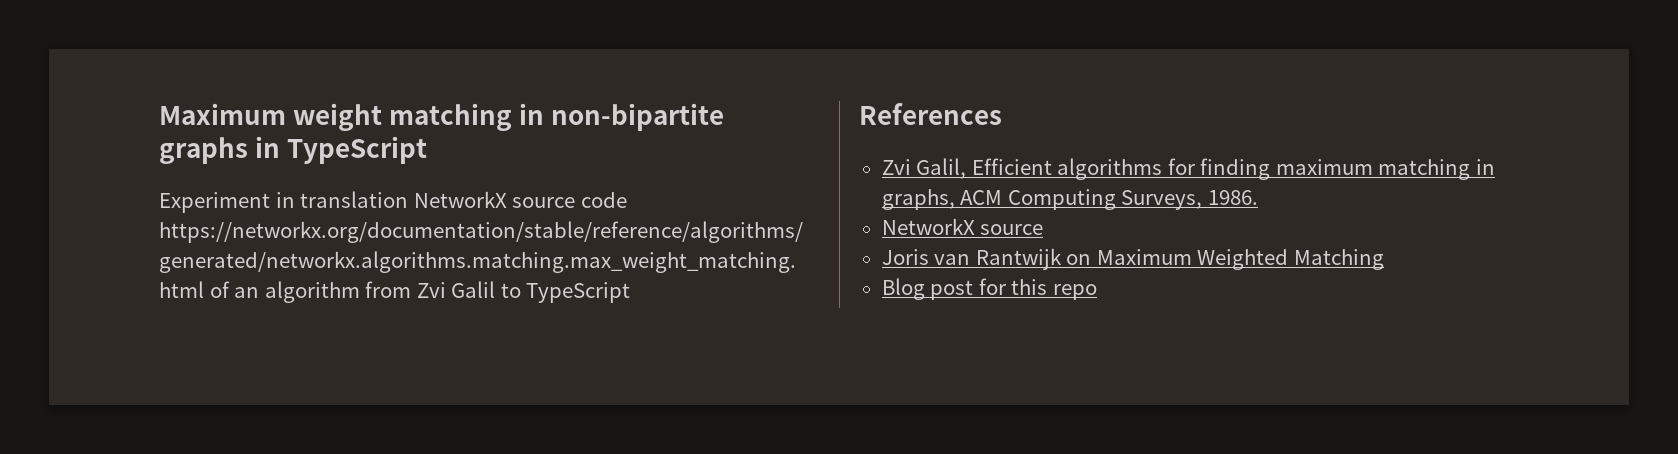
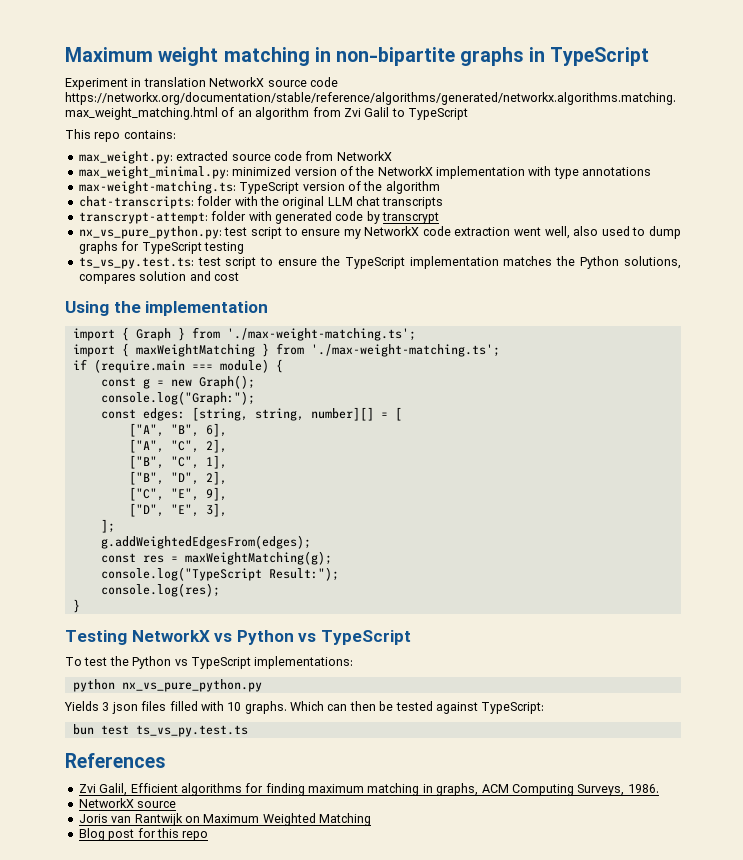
(631, 292) none -> [65,129,176,142] [78,151,392,164] [78,166,652,179] [78,181,440,194] [78,196,444,209] [78,211,439,224] [78,226,681,239] [78,241,244,254] [78,256,681,269] [78,271,239,284] [65,301,269,316] [72,327,416,341] [72,343,500,357] [72,359,283,373] [100,375,255,389] [100,391,255,405] [100,407,402,421] [128,423,227,437] [128,439,227,453] [128,455,227,469] [128,471,227,485] [128,487,227,501] [128,503,227,517] [100,519,115,533] [100,535,311,549] [100,551,332,565] [100,567,339,581] [100,583,220,597] [72,599,80,613] [65,630,411,645] [65,656,354,669] [72,679,262,692] [64,701,545,714] [72,724,248,737] // This repo contains: // max_weight.py: extracted source code from NetworkX // max_weight_minimal.py: minimized version of the NetworkX implementation with type annotations // max-weight-matching.ts: TypeScript version of the algorithm // chat-transcripts: folder with the original LLM chat transcripts // transcrypt-attempt: folder with generated code by transcrypt // nx_vs_pure_python.py: test script to ensure my NetworkX code extraction went well, also used to dump graphs for TypeScript testing // ts_vs_py.test.ts: test script to ensure the TypeScript implementation matches the Python solutions, compares solution and cost // Using the implementation // import { Graph } from './max-weight-matching.ts'; // import { maxWeightMatching } from './max-weight-matching.ts'; // if (require.main === module) { // const g = new Graph(); // console.log("Graph:"); // const edges: [string, string, number][] = [ // ["A", "B", 6], // ["A", "C", 2], // ["B", "C", 1], // ["B", "D", 2], // ["C", "E", 9], // ["D", "E", 3], // ]; // g.addWeightedEdgesFrom(edges); // const res = maxWeightMatching(g); // console.log("TypeScript Result:"); // console.log(res); // } // Testing NetworkX vs Python vs TypeScript // To test the Python vs TypeScript implementations: // python nx_vs_pure_python.py // Yields 3 json files filled with 10 graphs. Which can then be tested against TypeScript: // bun test ts_vs_py.test.ts

